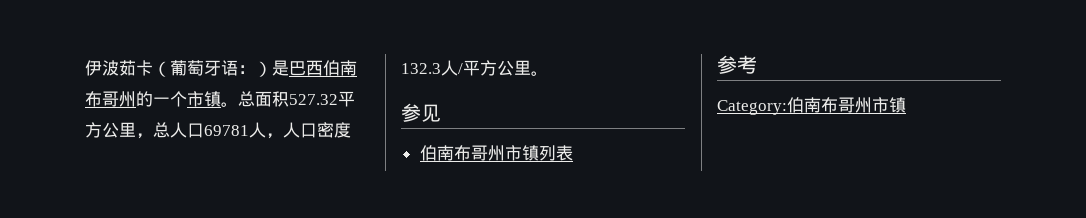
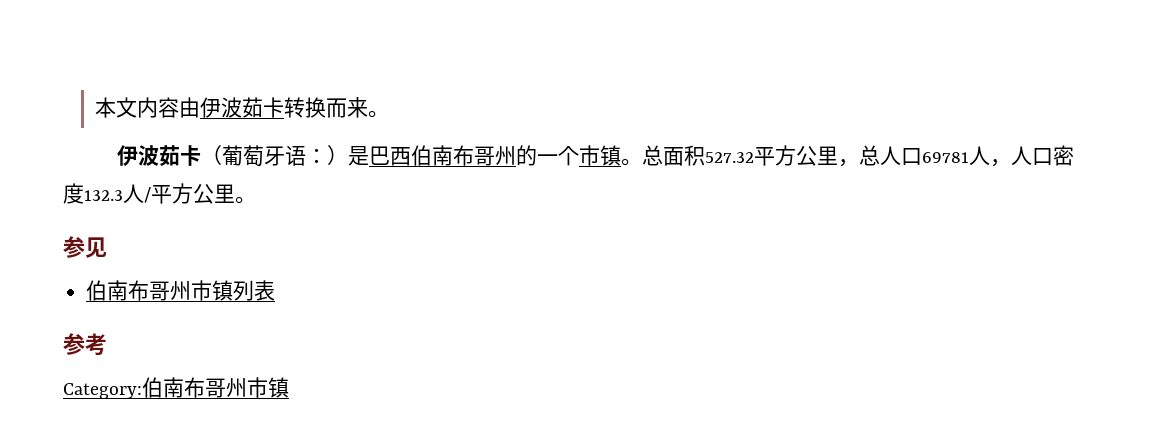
(85, 68) none -> [95,97,390,118] 本文内容由伊波茹卡转换而来。 //

